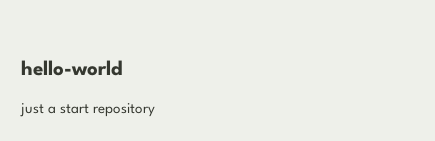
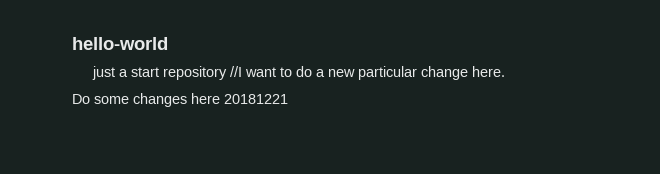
(156, 110) none -> [230,66,506,80] [72,93,288,107] //I want to do a new particular change here. // Do some changes here 20181221

